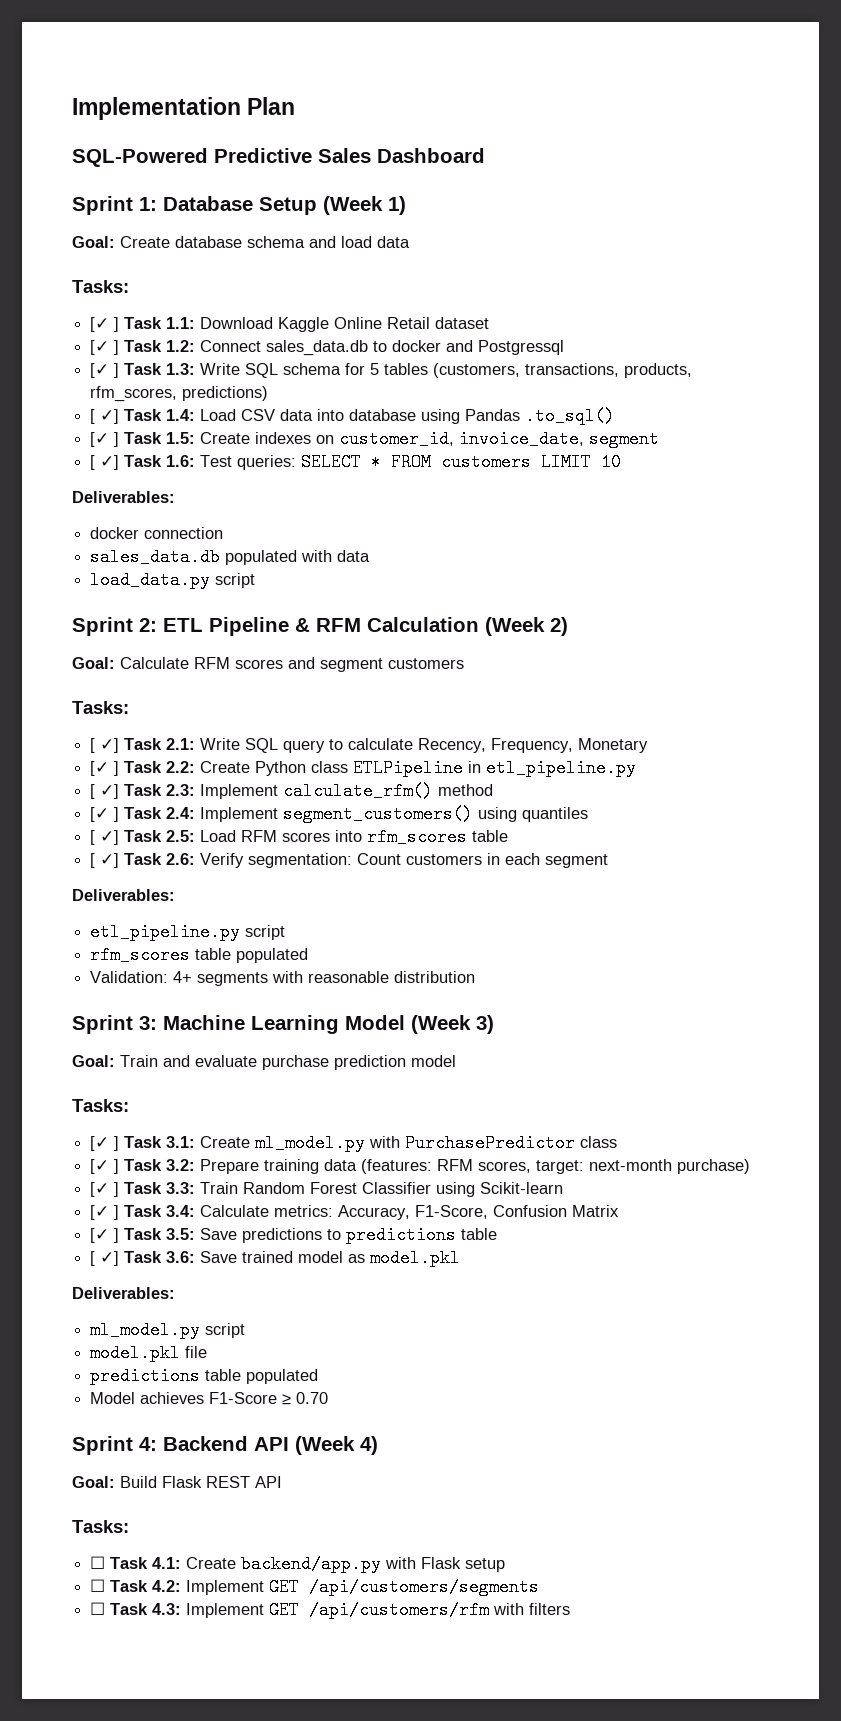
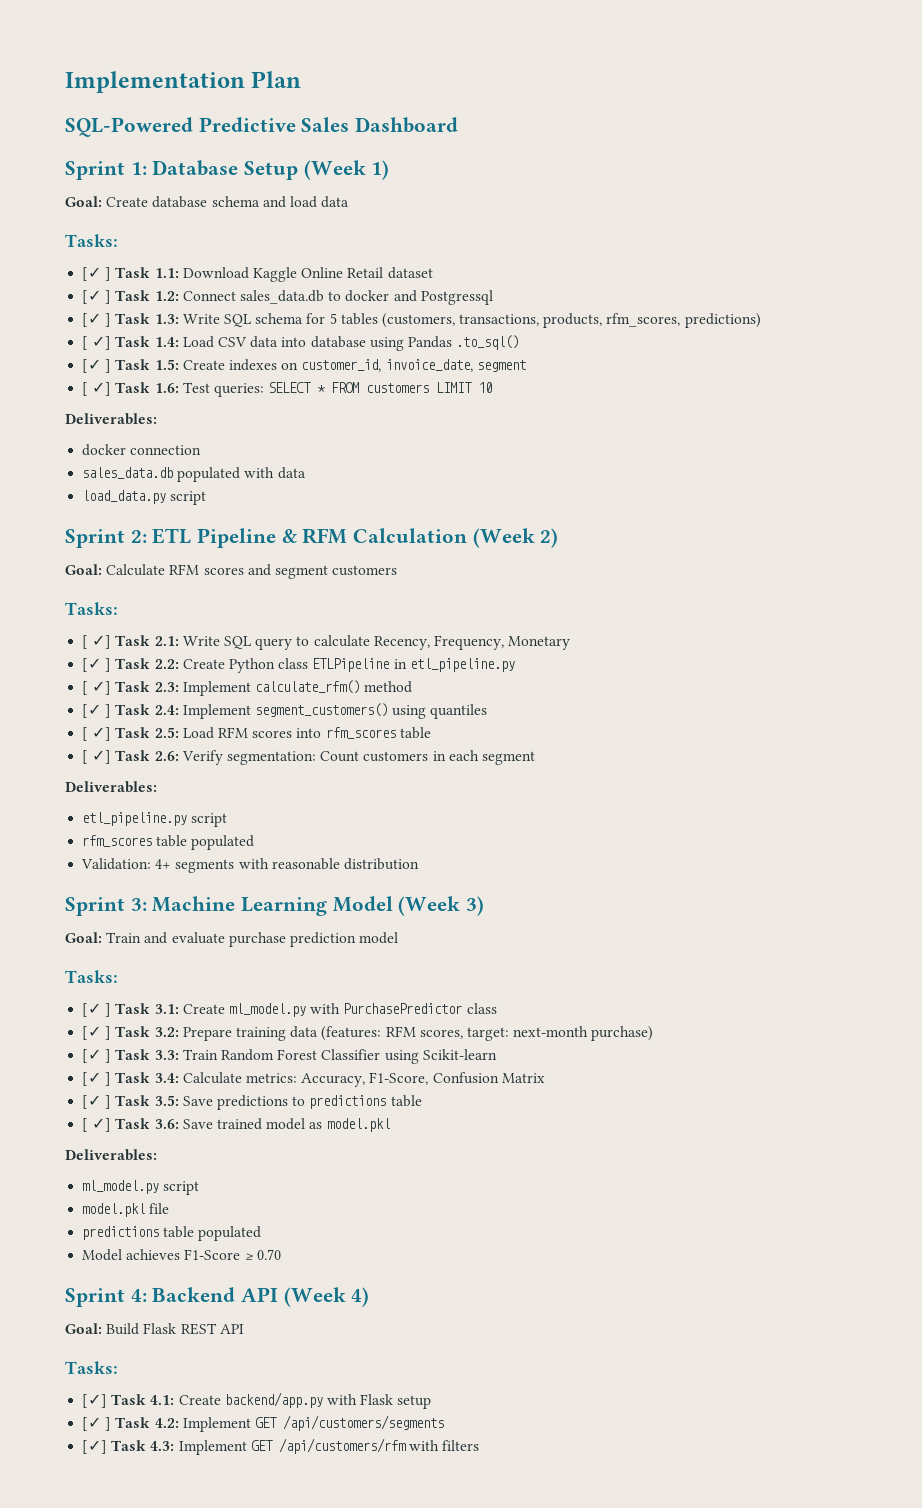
[90,1556,106,1569] ☐ -> [82,1394,108,1408] [✓]
[90,1579,106,1592] ☐ -> [82,1417,112,1431] [✓ ]
[90,1602,106,1615] ☐ -> [82,1440,108,1454] [✓]

